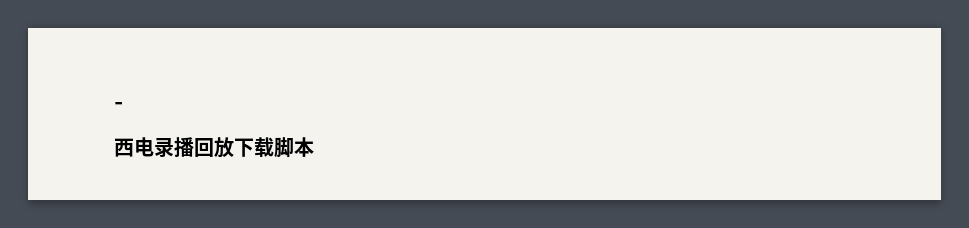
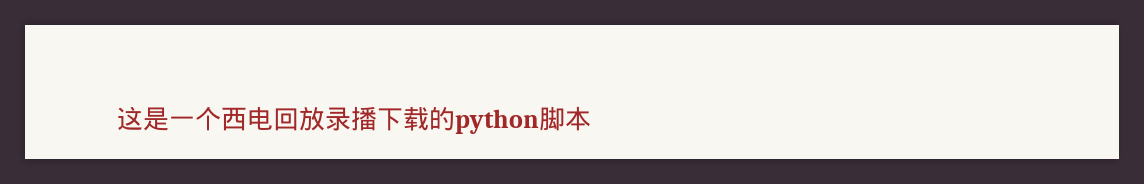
[114,102,123,109] [114,137,274,158] - // 西电录播回放下载 -> [117,106,539,134] 这是一个西电回放录播下载的python

